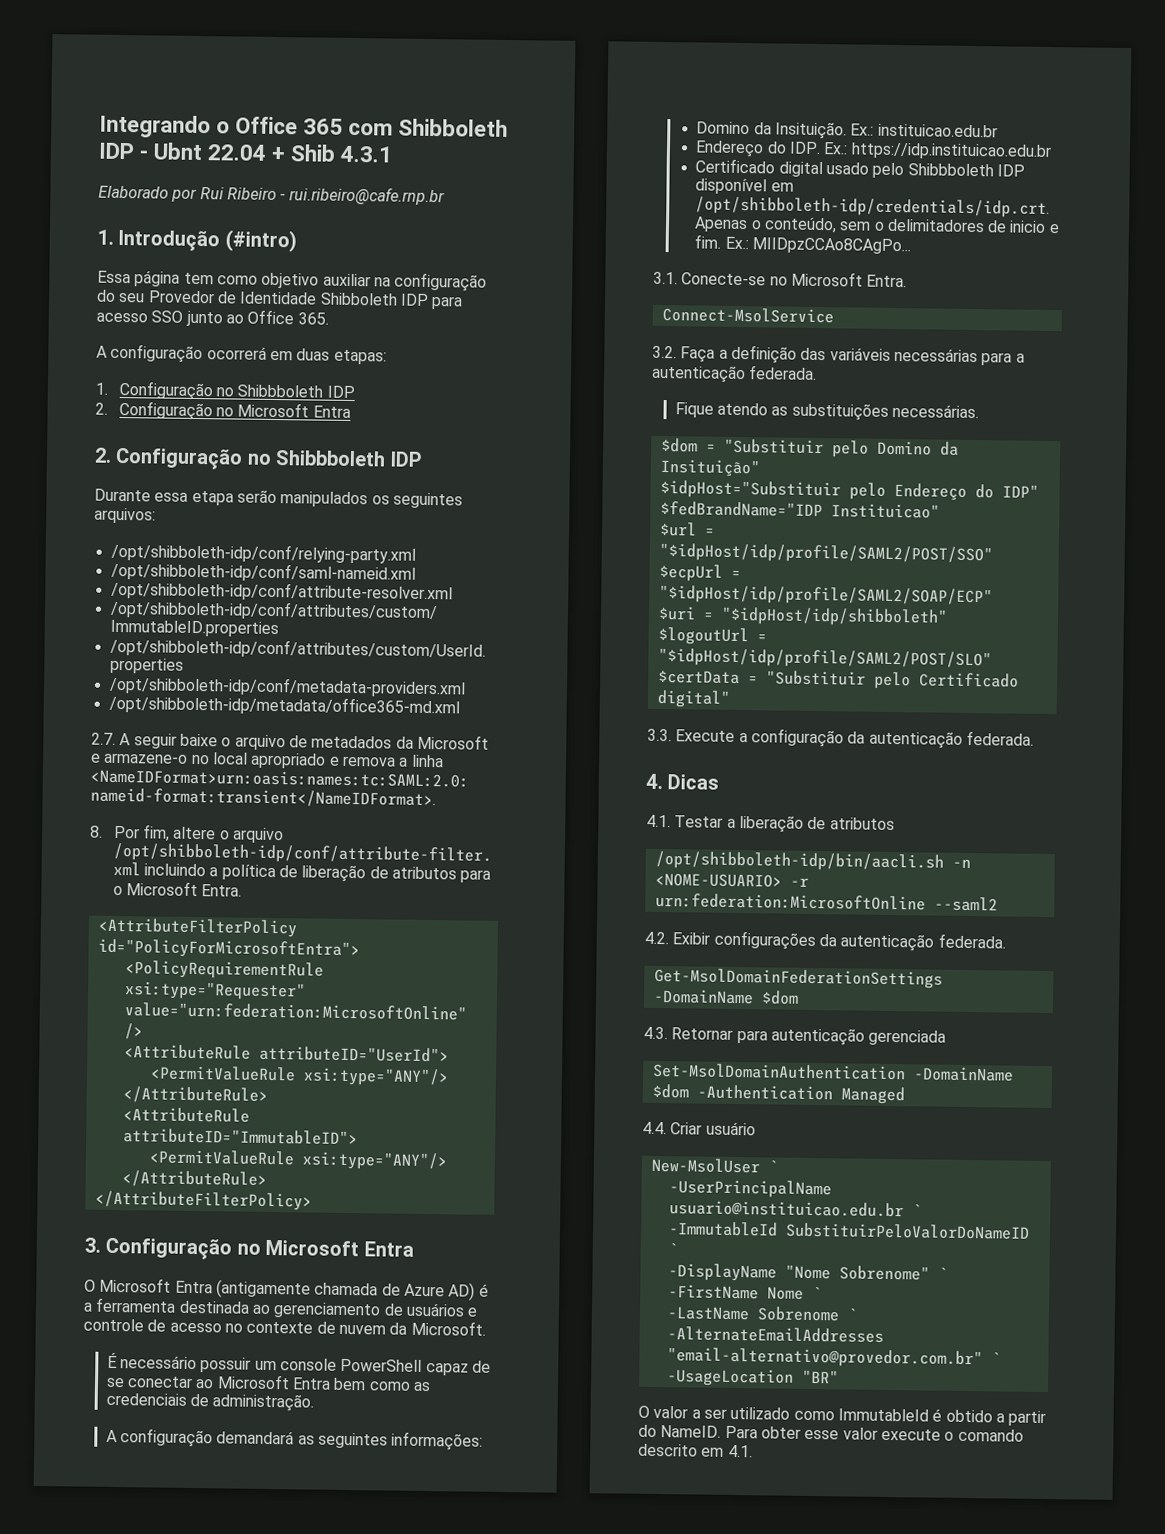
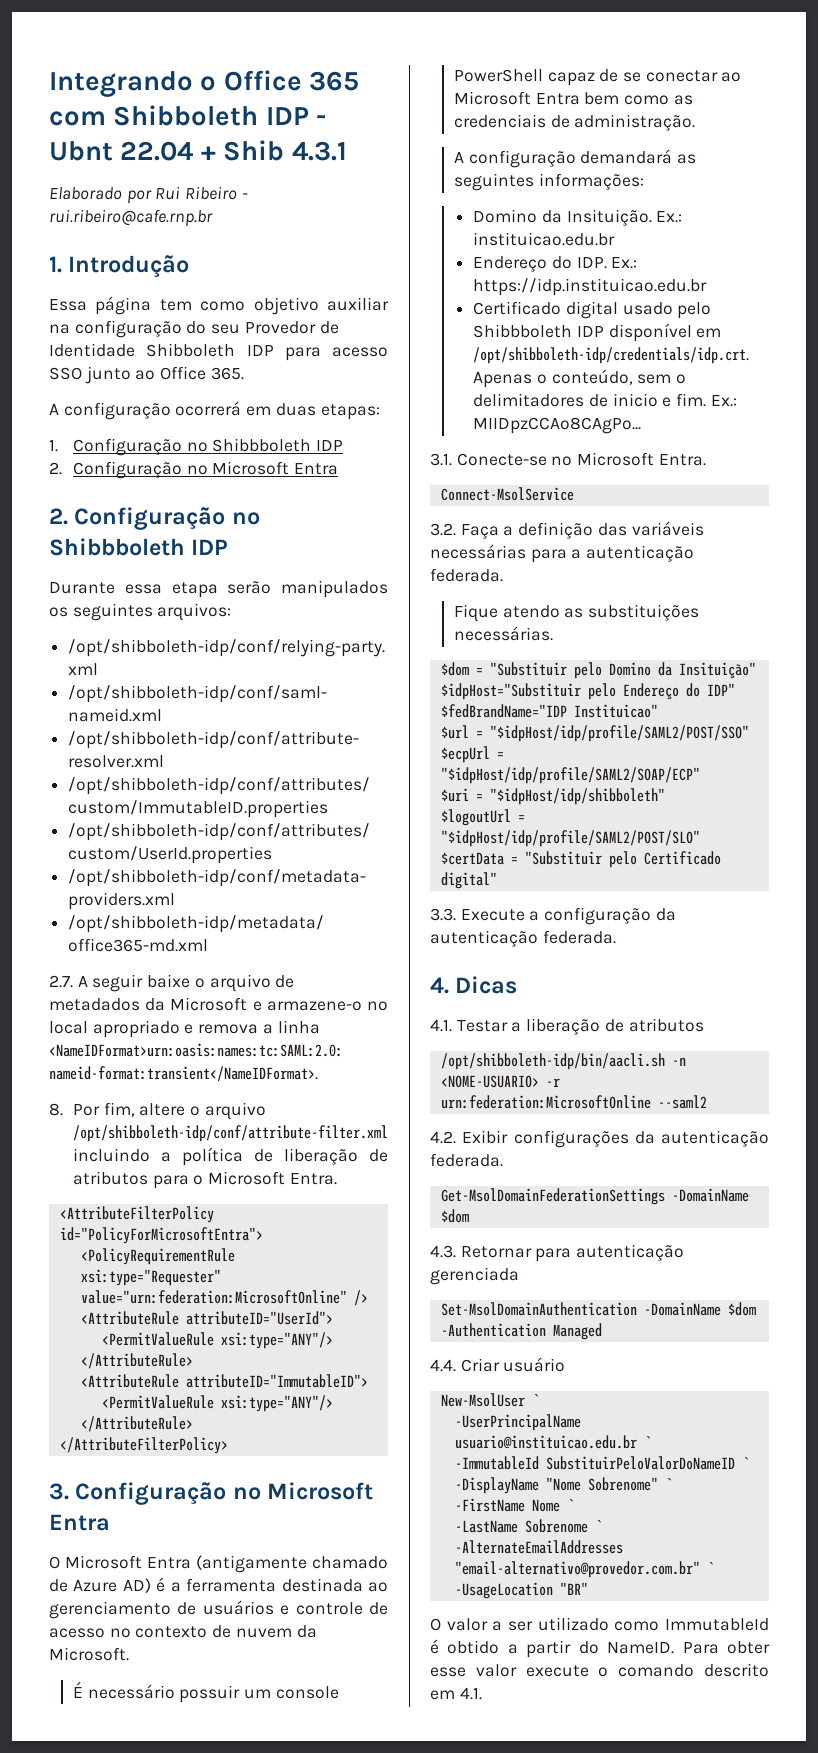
[224,229,297,253] (#intro) -> (190, 266) none
[314,1282,379,1296] chamada -> [312,1556,388,1569] chamado
[246,1321,314,1334] contexte -> [135,1626,208,1638] contexto

